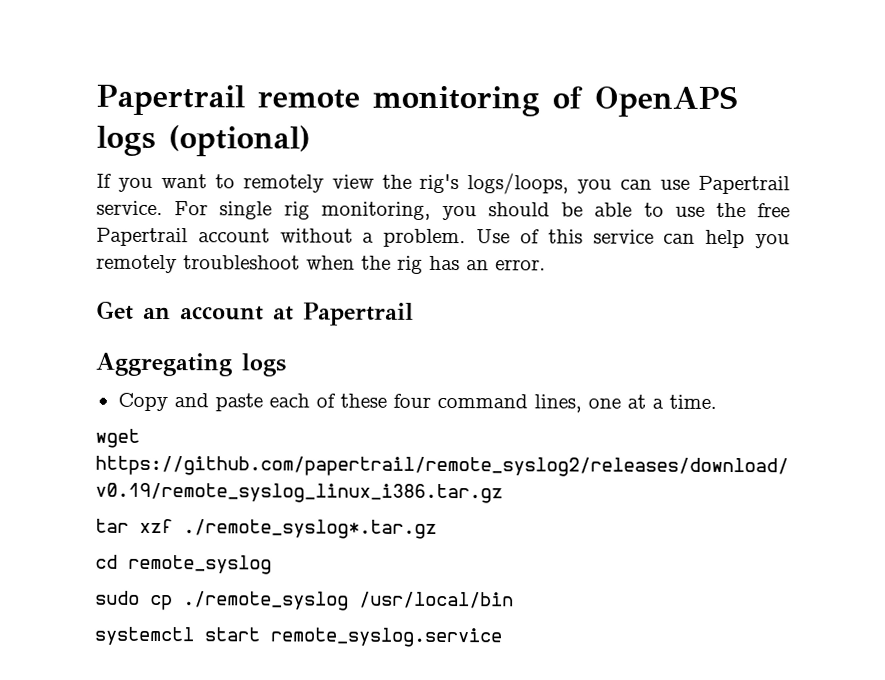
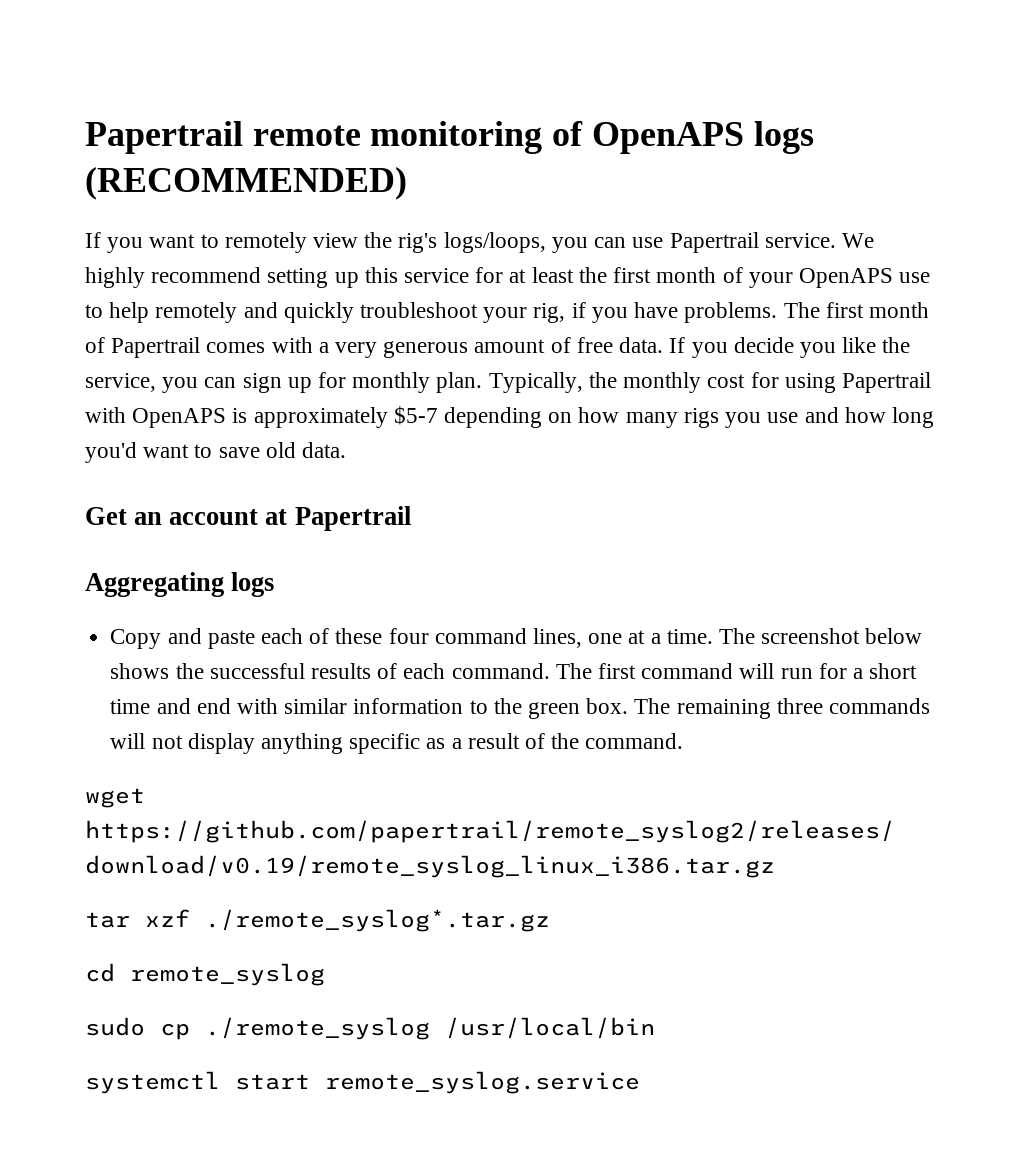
[168,125,311,157] (optional) -> [85,167,407,200] (RECOMMENDED)
[174,201,790,221] [96,227,791,249] [96,254,546,274] For single rig monitoring, you should be able to use the free Papertrail account without a problem. Use of this service can help you remotely troubleshoot when the rig has an error. -> [841,233,874,248] [85,267,931,288] [85,302,929,323] [85,337,911,358] [85,372,931,393] [85,406,934,428] [85,442,347,463] We highly recommend setting up this service for at least the first month of your OpenAPS use to help remotely and quickly troubleshoot your rig, if you have problems. The first month of Papertrail comes with a very generous amount of free data. If you decide you like the service, you can sign up for monthly plan. Typically, the monthly cost for using Papertrail with OpenAPS is approximately $5-7 depending on how many rigs you use and how long you'd want to save old data.
(717, 401) none -> [719,628,923,644] [110,663,918,679] [110,698,931,719] [110,733,684,754] The screenshot below shows the successful results of each command. The first command will run for a short time and end with similar information to the green box. The remaining three commands will not display anything specific as a result of the command.

